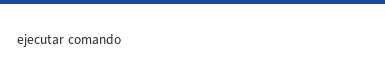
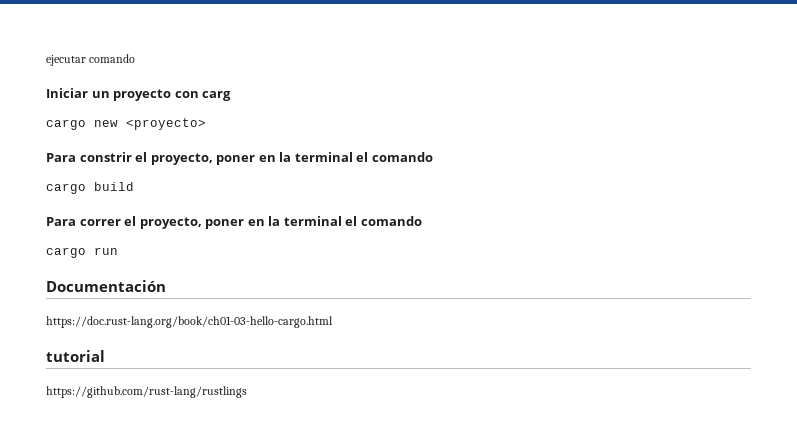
(121, 39) none -> [46,88,232,101] [46,118,206,130] [46,152,433,165] [46,182,134,194] [46,216,422,229] [46,247,118,258] [46,280,166,292] [46,316,333,328] [46,350,105,362] [46,386,247,398] // Iniciar un proyecto con carg // cargo new <proyecto> // Para constrir el proyecto, poner en la terminal el comando // cargo build // Para correr el proyecto, poner en la terminal el comando // cargo run // Documentación // https://doc.rust-lang.org/book/ch01-03-hello-cargo.html // tutorial // https://github.com/rust-lang/rustlings

